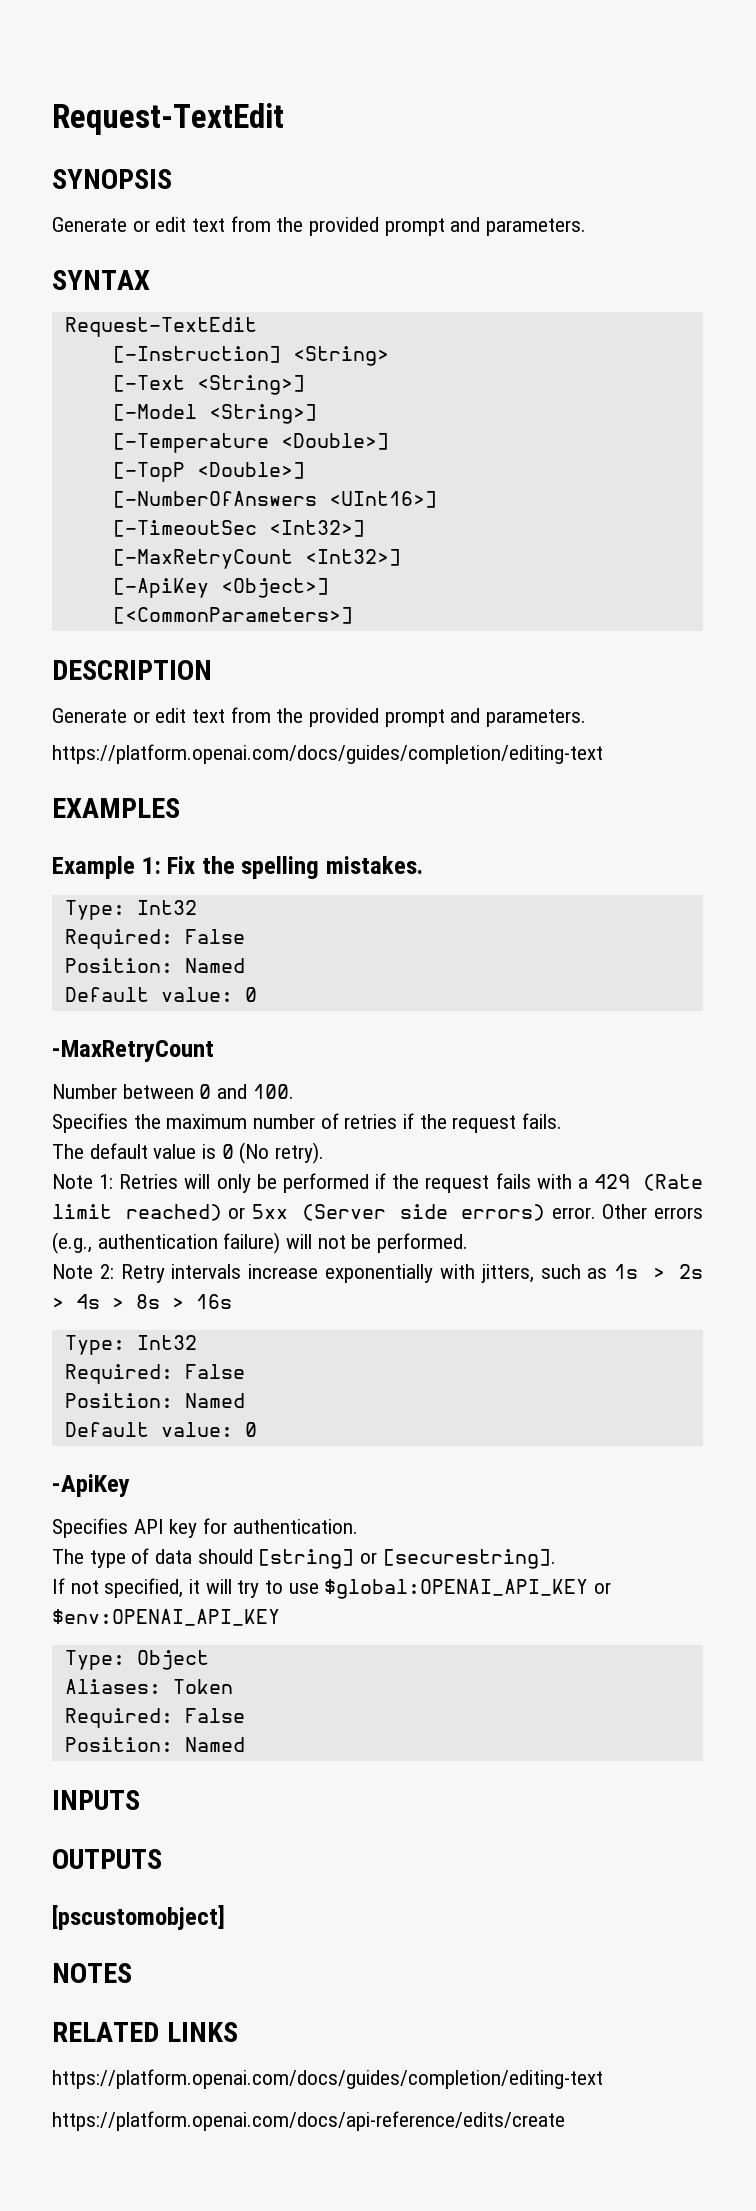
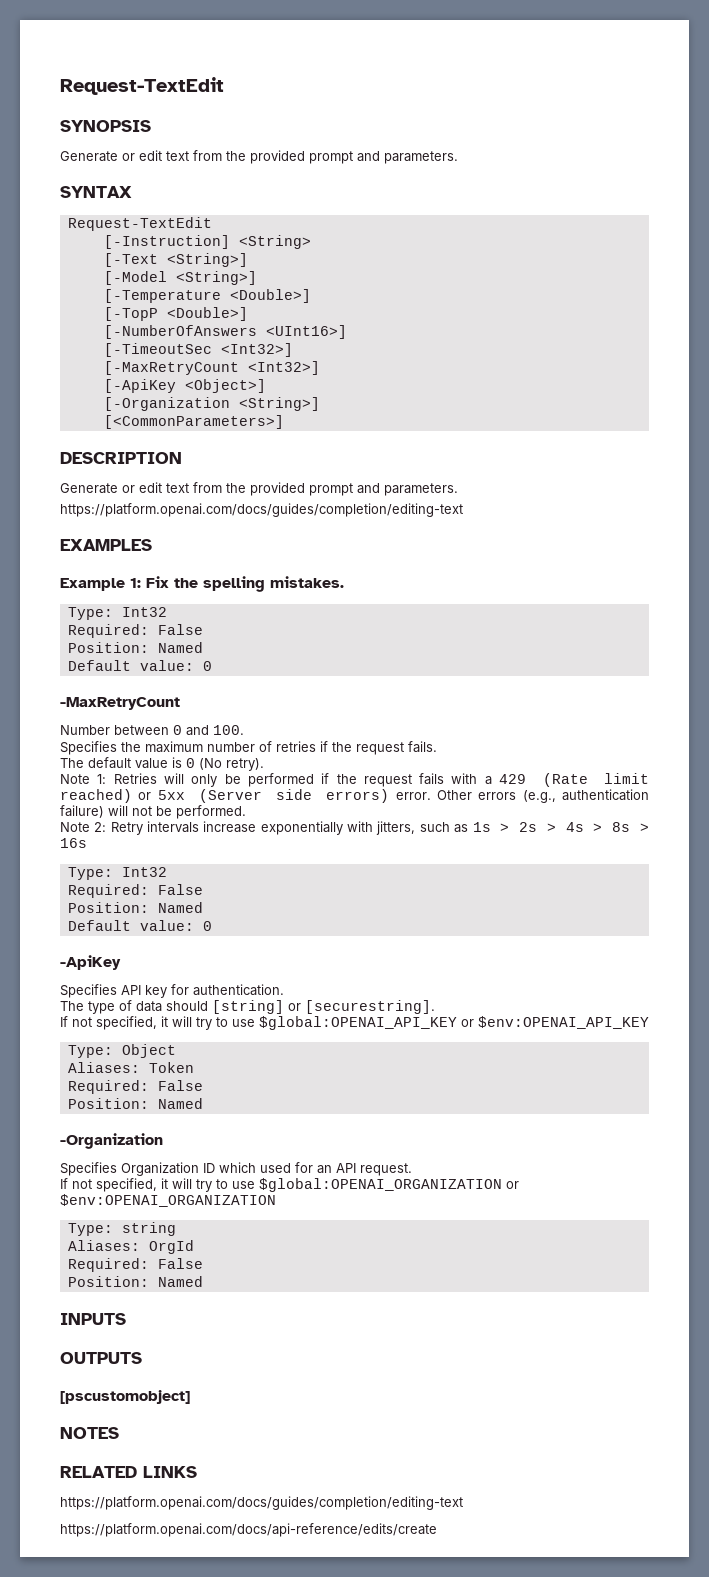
(329, 588) none -> [103,397,320,411] // [-Organization <String>]
(245, 1744) none -> [60,1133,163,1149] [60,1162,412,1176] [60,1178,519,1192] [60,1194,276,1207] [67,1222,176,1236] [67,1240,194,1254] [67,1258,203,1272] [67,1276,203,1287] // -Organization // Specifies Organization ID which used for an API request. // If not specified, it will try to use $global:OPENAI_ORGANIZATION or $env:OPENAI_ORGANIZATION // Type: string // Aliases: OrgId // Required: False // Position: Named

